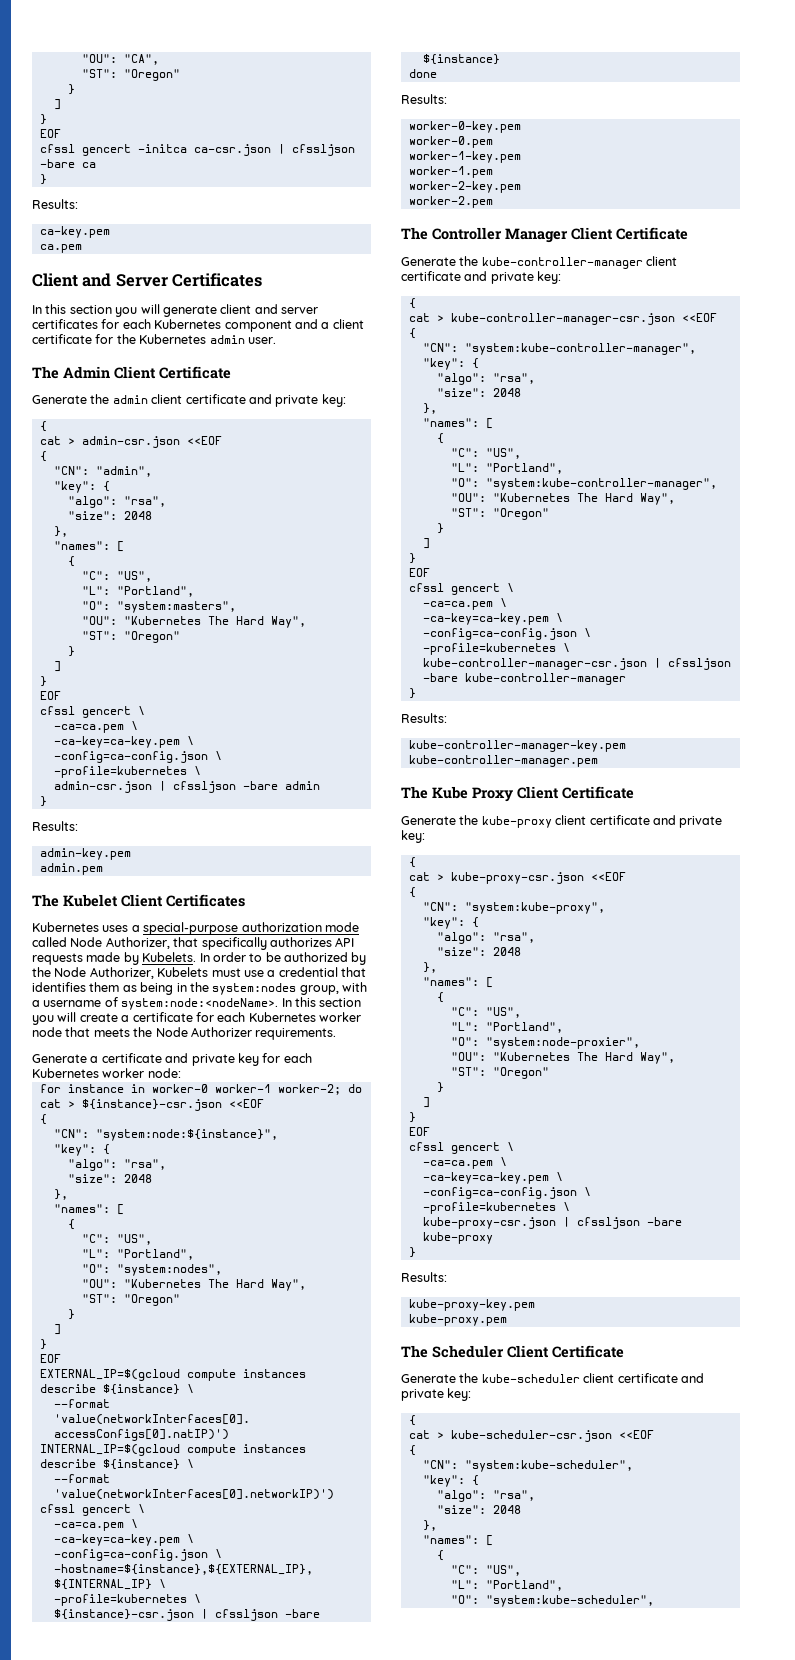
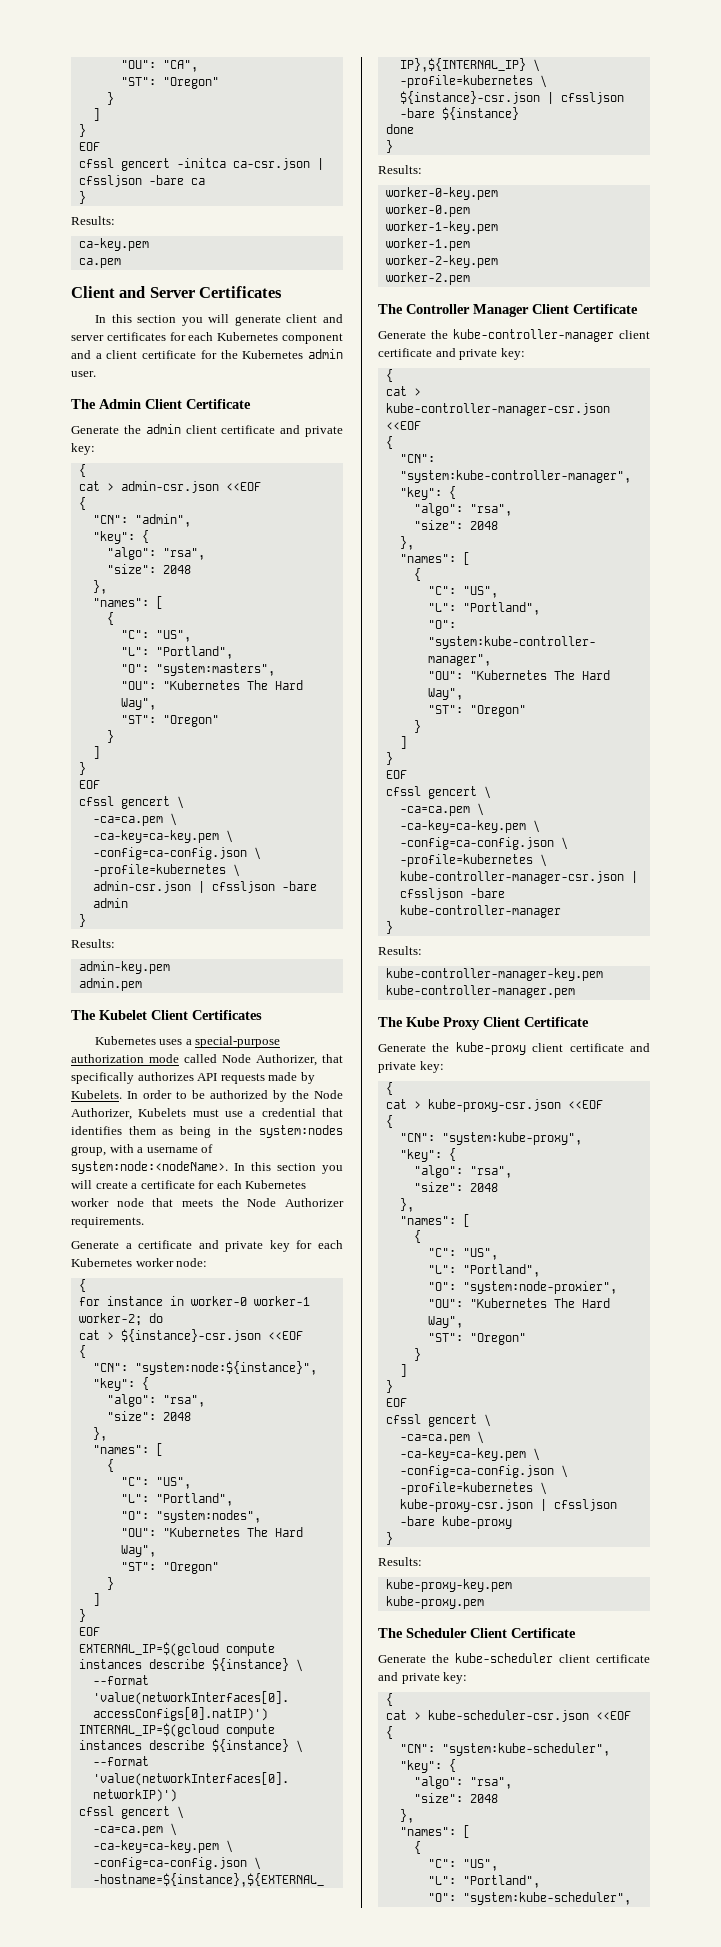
(181, 1073) none -> [78,1279,86,1292] // {
(437, 73) none -> [385,140,393,153] // }

